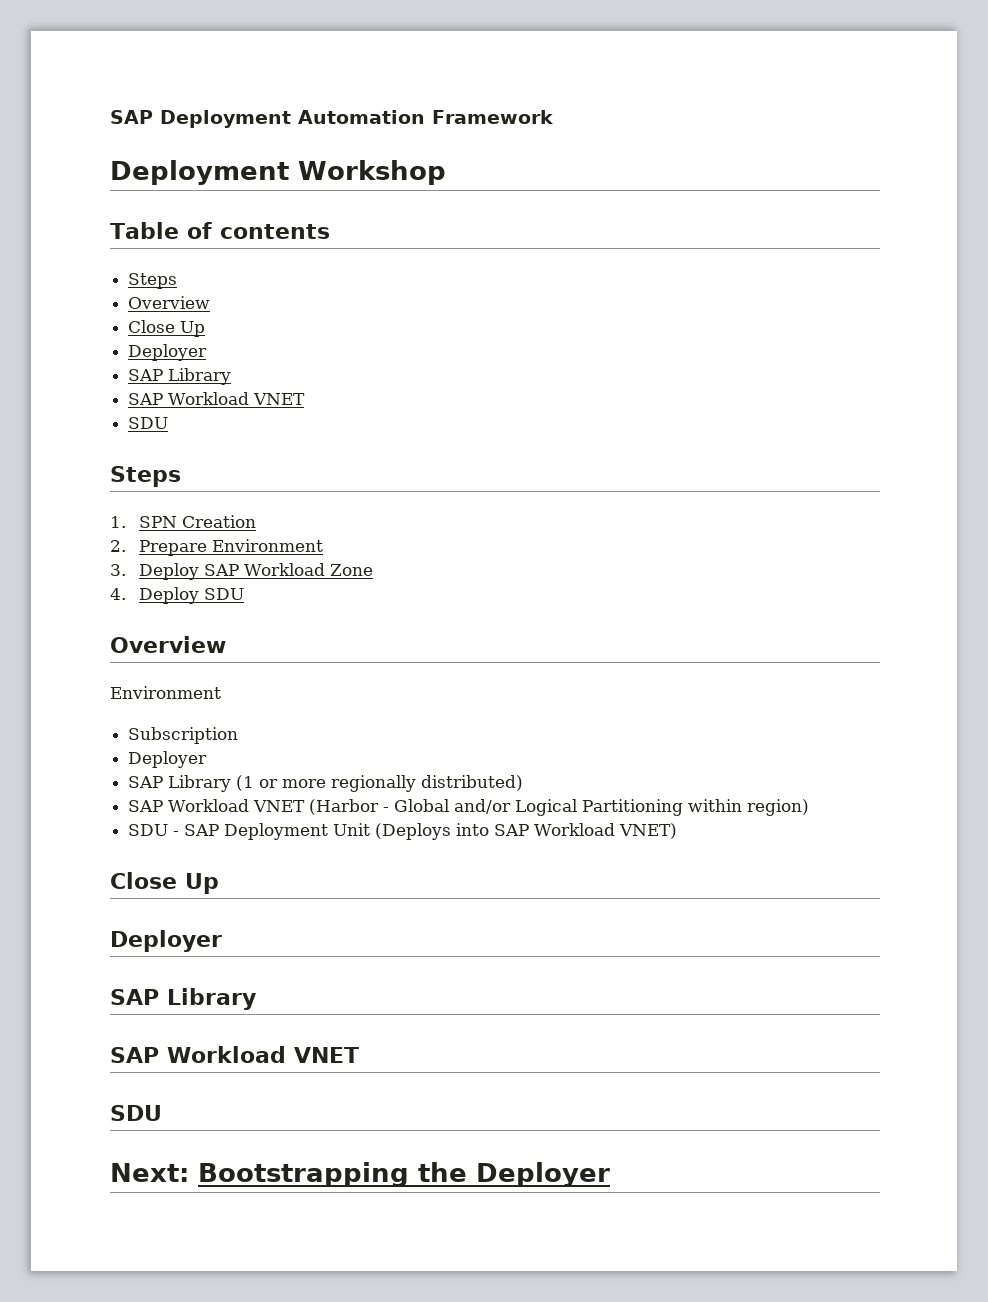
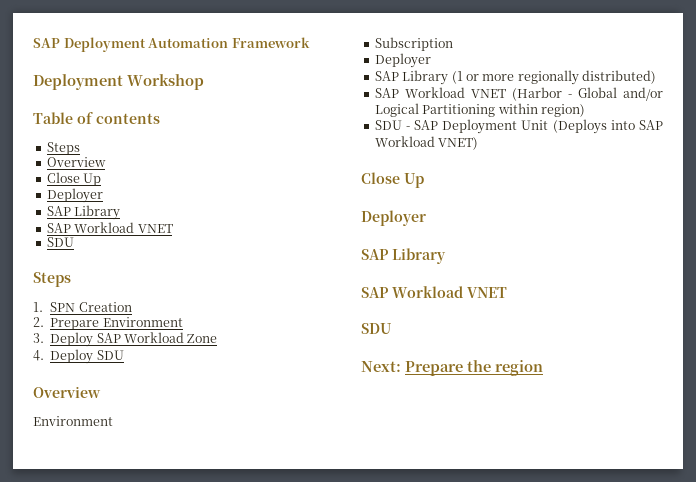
[198,1162,610,1187] Bootstrapping the Deployer -> [405,360,543,376] Prepare the region

